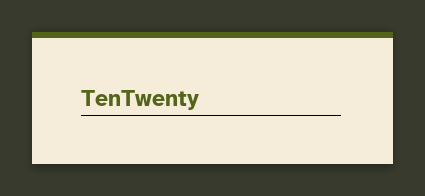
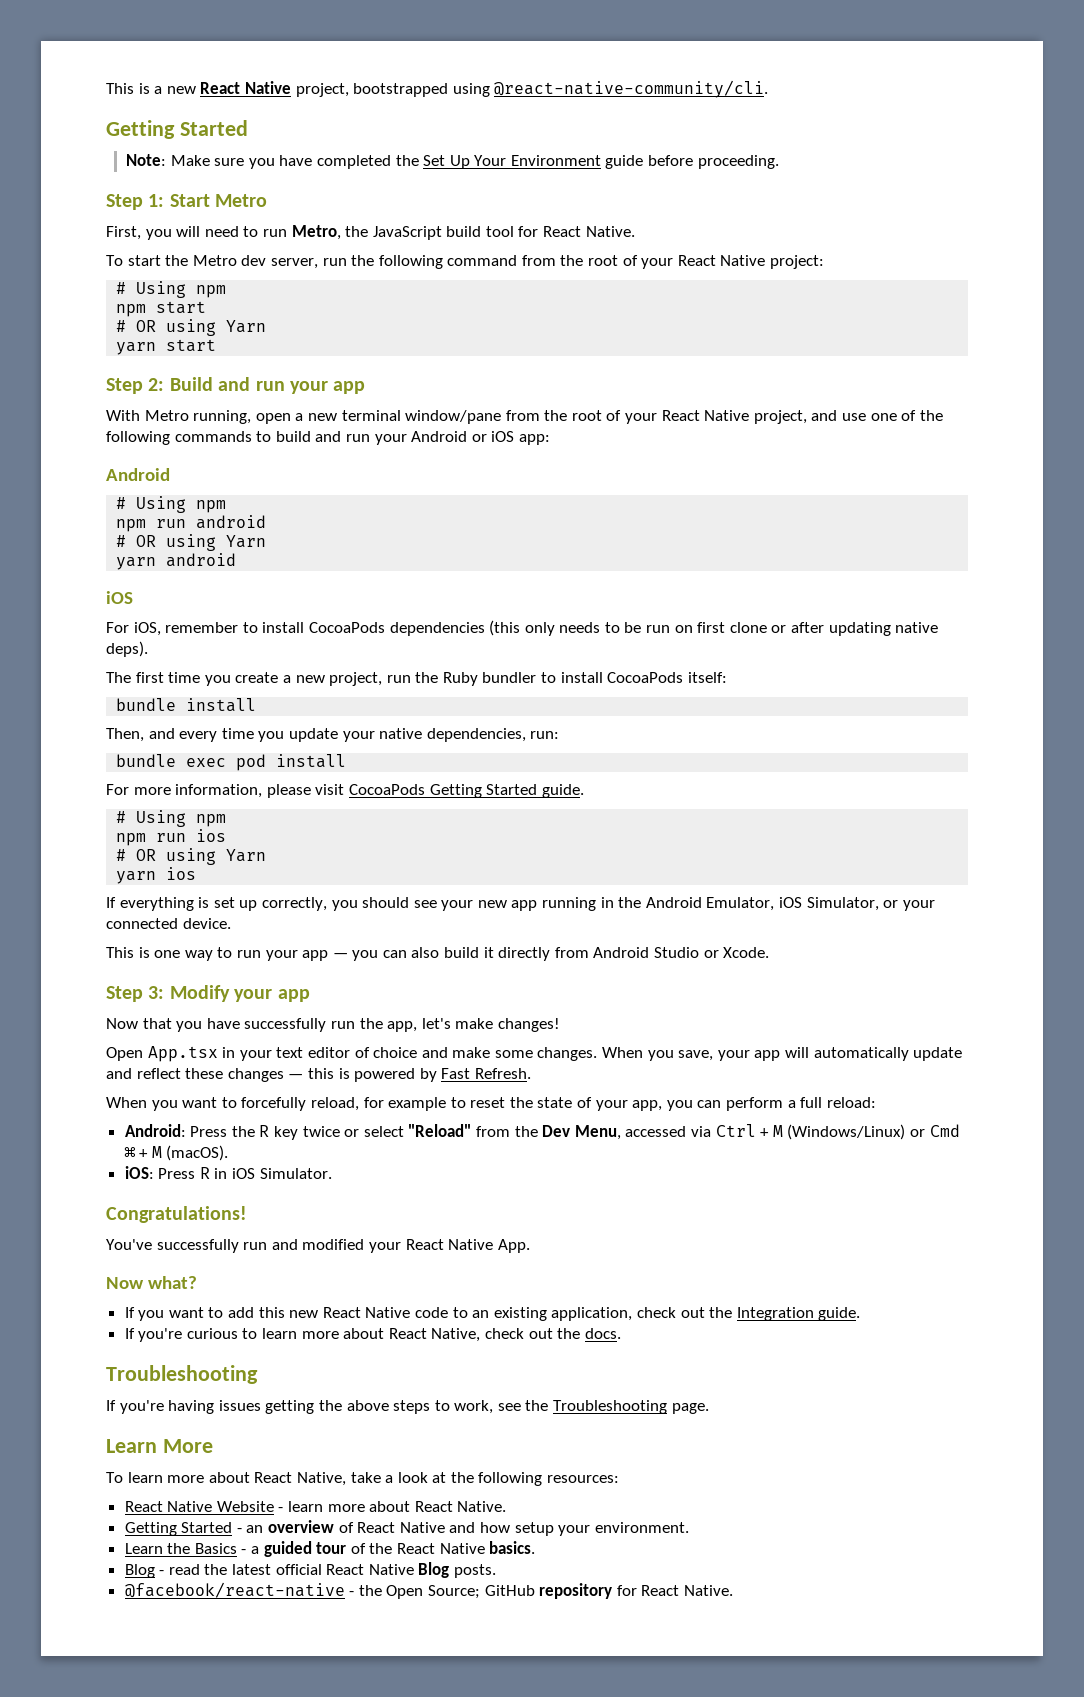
[81,90,199,110] TenTwenty -> [106,80,769,98] [106,120,248,139] [125,154,779,169] [106,194,268,210] [106,225,635,240] [106,255,825,269] [116,281,227,298] [116,301,207,317] [116,319,267,336] [116,339,217,355] [106,377,366,394] [106,410,943,424] [106,431,550,445] [106,468,170,481] [116,496,227,513] [116,515,267,532] [116,534,267,551] [116,553,237,570] [106,591,133,604] [106,620,939,636] [106,641,148,657] [106,672,727,686] [116,698,257,712] [106,728,560,742] [116,754,347,771] [106,784,584,798] [116,810,227,827] [116,829,227,846] [116,848,267,865] [116,867,197,884] [106,897,935,911] [106,918,231,929] [106,947,770,961] [106,985,310,1002] [106,1018,560,1032] [106,1046,963,1062] [106,1068,531,1082] [106,1097,876,1111] [124,1124,960,1140] [123,1145,229,1161] [124,1166,332,1179] [106,1206,247,1223] [106,1239,530,1253] [106,1276,197,1289] [124,1307,861,1321] [124,1328,621,1342] [106,1365,258,1384] [106,1400,709,1414] [106,1439,213,1453] [106,1472,620,1486] [124,1501,507,1512] [124,1520,689,1536] [124,1541,536,1557] [124,1562,497,1578] [124,1582,734,1599] This is a new React Native project, bootstrapped using @react-native-community/cli. // Getting Started // Note: Make sure you have completed the Set Up Your Environment guide before proceeding. // Step 1: Start Metro // First, you will need to run Metro, the JavaScript build tool for React Native. // To start the Metro dev server, run the following command from the root of your React Native project: // # Using npm // npm start // # OR using Yarn // yarn start // Step 2: Build and run your app // With Metro running, open a new terminal window/pane from the root of your React Native project, and use one of the following commands to build and run your Android or iOS app: // Android // # Using npm // npm run android // # OR using Yarn // yarn android // iOS // For iOS, remember to install CocoaPods dependencies (this only needs to be run on first clone or after updating native deps). // The first time you create a new project, run the Ruby bundler to install CocoaPods itself: // bundle install // Then, and every time you update your native dependencies, run: // bundle exec pod install // For more information, please visit CocoaPods Getting Started guide. // # Using npm // npm run ios // # OR using Yarn // yarn ios // If everything is set up correctly, you should see your new app running in the Android Emulator, iOS Simulator, or your connected device. // This is one way to run your app — you can also build it directly from Android Studio or Xcode. // Step 3: Modify your app // Now that you have successfully run the app, let's make changes! // Open App.tsx in your text editor of choice and make some changes. When you save, your app will automatically update and reflect these changes — this is powered by Fast Refresh. // When you want to forcefully reload, for example to reset the state of your app, you can perform a full reload: // Android: Press the R key twice or select "Reload" from the Dev Menu, accessed via Ctrl + M (Windows/Linux) or Cmd ⌘ + M (macOS). // iOS: Press R in iOS Simulator. // Congratulations! // You've successfully run and modified your React Native App. // Now what? // If you want to add this new React Native code to an existing application, check out the Integration guide. // If you're curious to learn more about React Native, check out the docs. // Troubleshooting // If you're having issues getting the above steps to work, see the Troubleshooting page. // Learn More // To learn more about React Native, take a look at the following resources: // React Native Website - learn more about React Native. // Getting Started - an overview of React Native and how setup your environment. // Learn the Basics - a guided tour of the React Native basics. // Blog - read the latest official React Native Blog posts. // @facebook/react-native - the Open Source; GitHub repository for React Native.

